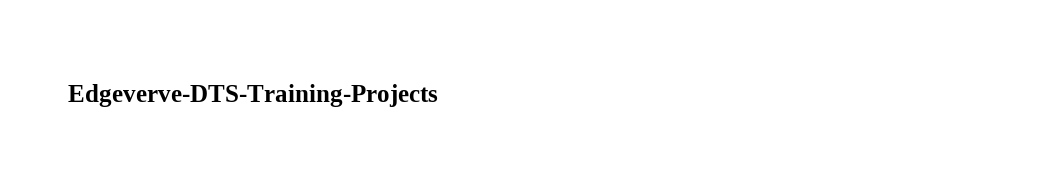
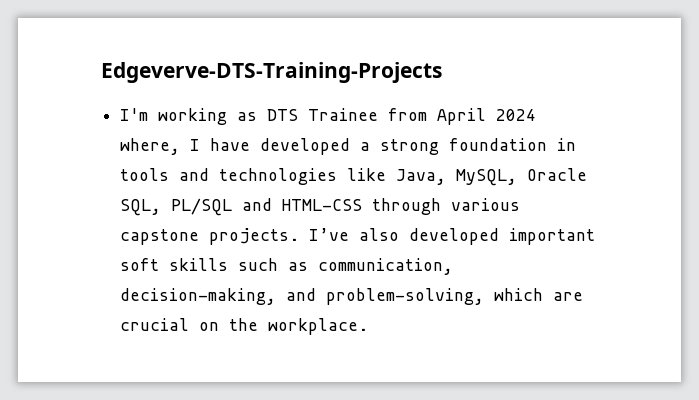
(438, 95) none -> [120,108,537,125] [120,138,577,155] [120,168,588,186] [120,198,521,216] [120,228,596,245] [120,258,454,275] [120,288,584,305] [120,318,369,335] // I'm working as DTS Trainee from April 2024 where, I have developed a strong foundation in tools and technologies like Java, MySQL, Oracle SQL, PL/SQL and HTML-CSS through various capstone projects. I’ve also developed important soft skills such as communication, decision-making, and problem-solving, which are crucial on the workplace.

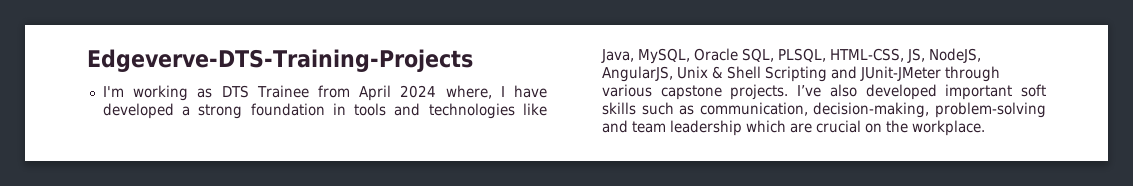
[171,198,363,216] PL/SQL and HTML-CSS -> [777,48,981,63] [601,66,941,82] PLSQL, HTML-CSS, JS, NodeJS, AngularJS, Unix & Shell Scripting and JUnit-JMeter
[286,288,485,305] and problem-solving, -> [935,102,1046,118] [601,120,742,136] problem-solving and team leadership

